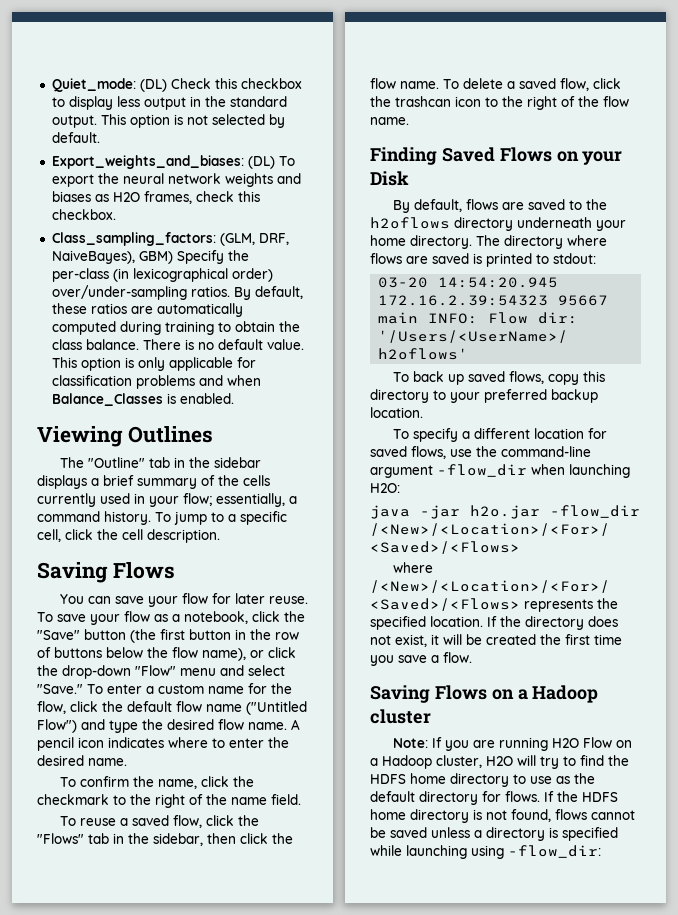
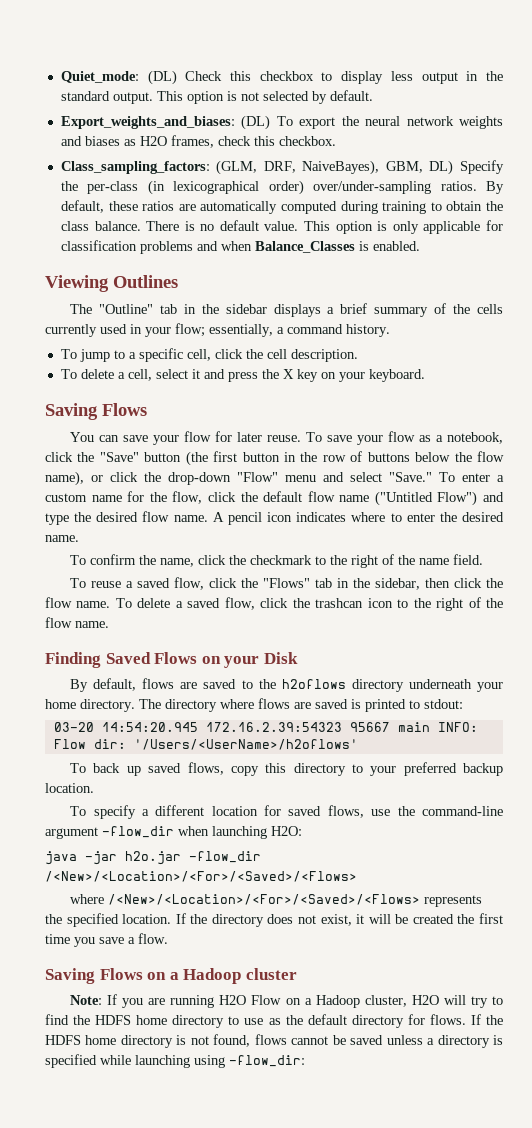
[138,251,173,264] GBM) -> [385,160,454,175] GBM, DL)
(151, 518) none -> (390, 330) //
(220, 536) none -> [60,369,425,382] // To delete a cell, select it and press the X key on your keyboard.

